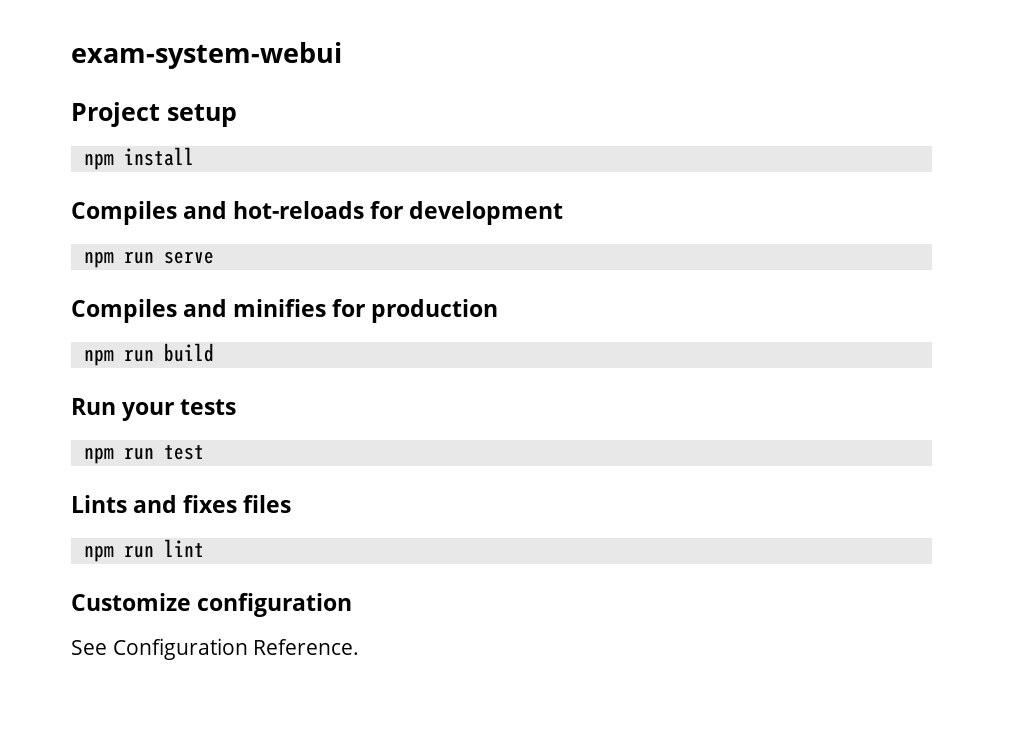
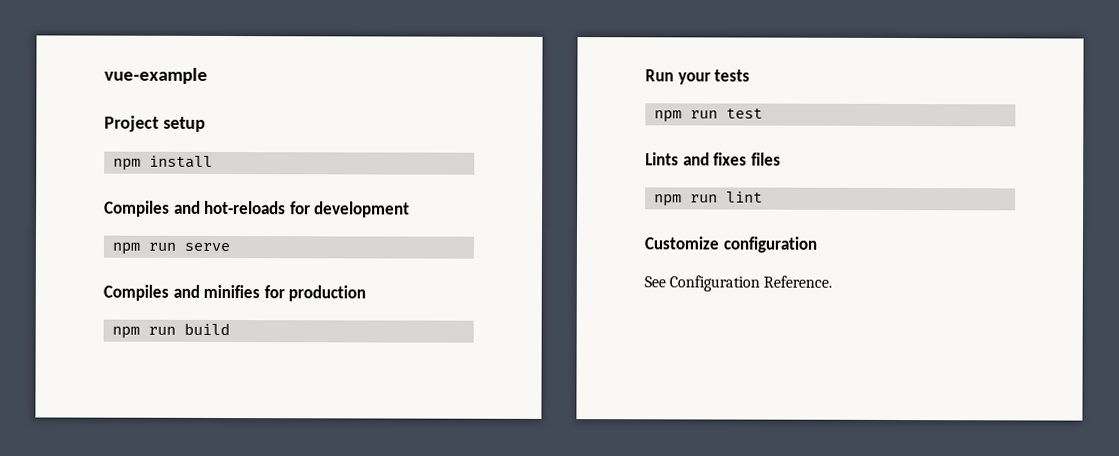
[71,42,342,69] exam-system-webui -> [104,67,208,84] vue-example

